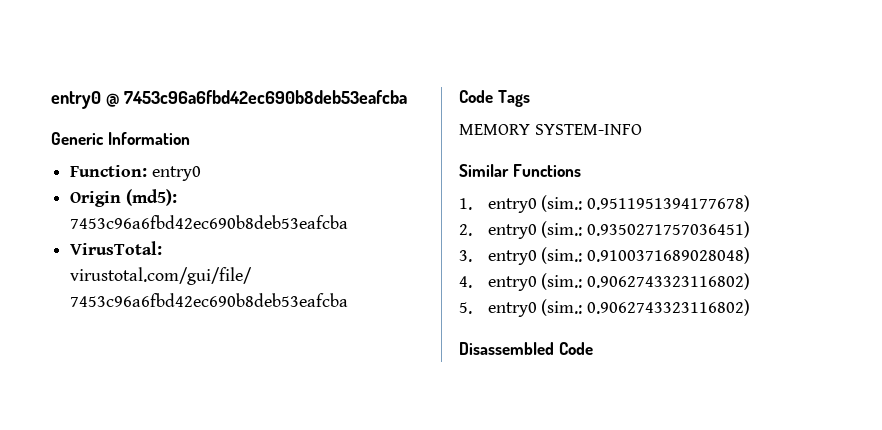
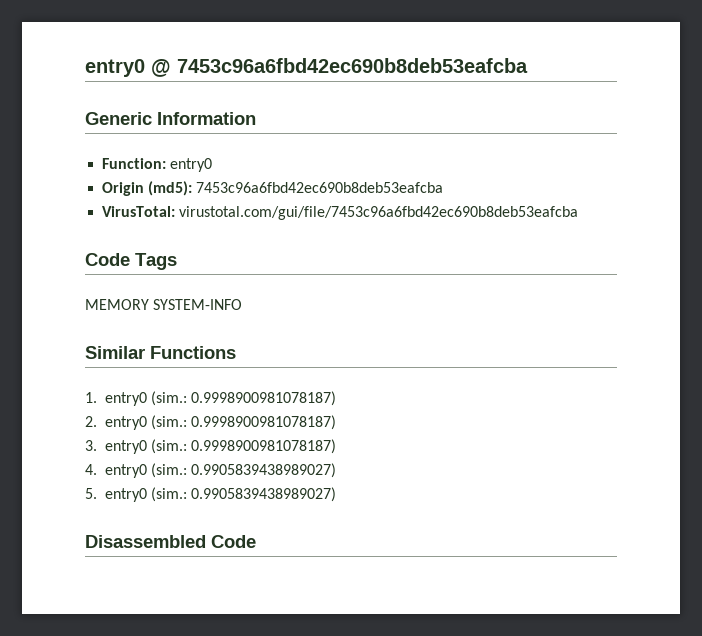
[586,195,750,212] 0.9511951394177678) -> [191,391,337,406] 0.9998900981078187)
[586,221,750,238] 0.9350271757036451) -> [191,415,337,430] 0.9998900981078187)
[586,247,750,264] 0.9100371689028048) -> [191,439,337,454] 0.9998900981078187)
[586,273,750,290] 0.9062743323116802) -> [191,463,337,478] 0.9905839438989027)
[586,299,750,316] 0.9062743323116802) -> [191,487,337,502] 0.9905839438989027)

